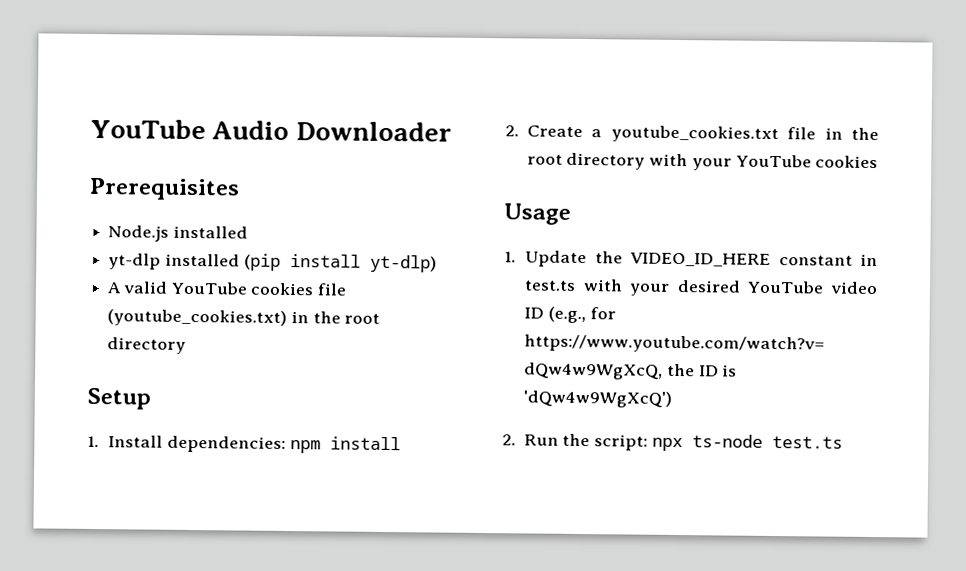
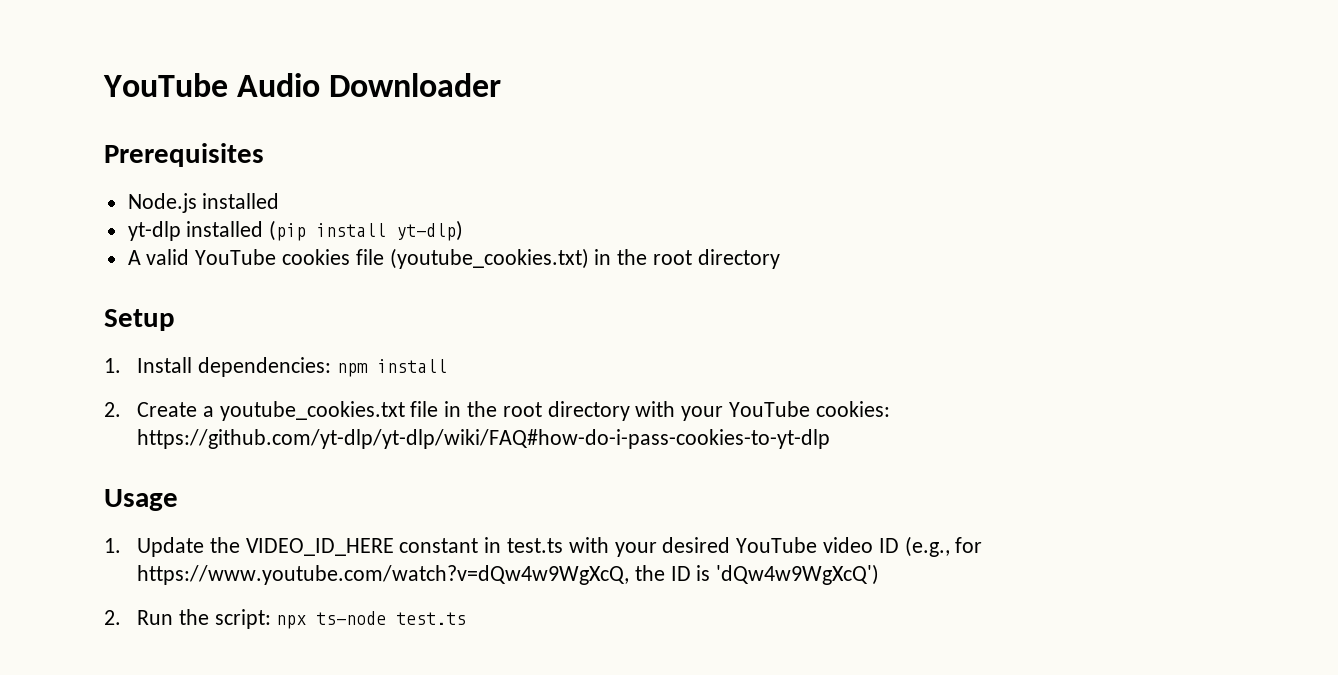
[815,155,879,169] cookies -> [815,401,890,417] [136,429,830,449] cookies: https://github.com/yt-dlp/yt-dlp/wiki/FAQ#how-do-i-pass-cookies-to-yt-dlp

